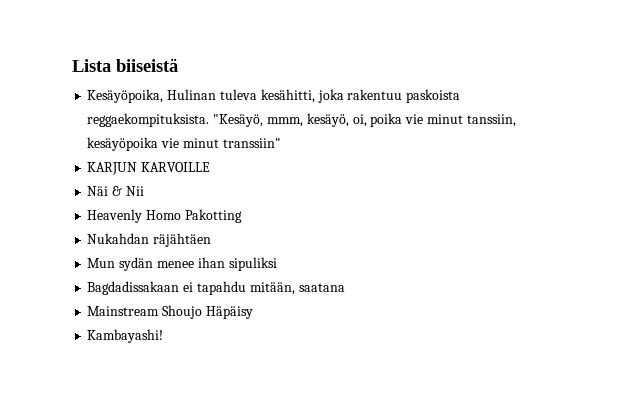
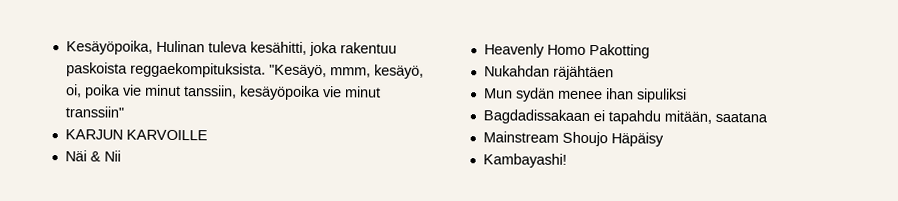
[72,58,178,72] Lista biiseistä // -> (65, 47) none

